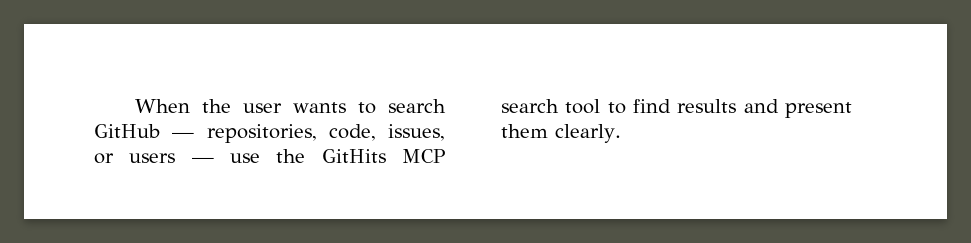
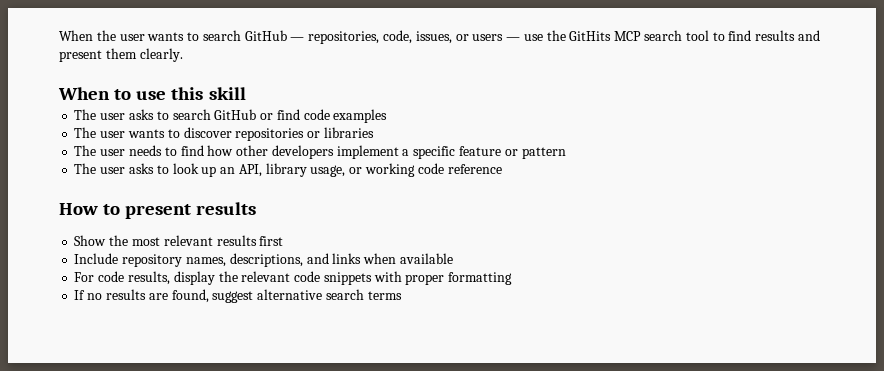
(621, 133) none -> [58,87,246,100] [74,109,388,123] [74,127,374,141] [74,145,566,159] [74,163,502,177] [59,202,257,219] [74,235,284,246] [74,253,453,267] [74,271,513,285] [74,289,402,303] // When to use this skill // The user asks to search GitHub or find code examples // The user wants to discover repositories or libraries // The user needs to find how other developers implement a specific feature or pattern // The user asks to look up an API, library usage, or working code reference // How to present results // Show the most relevant results first // Include repository names, descriptions, and links when available // For code results, display the relevant code snippets with proper formatting // If no results are found, suggest alternative search terms

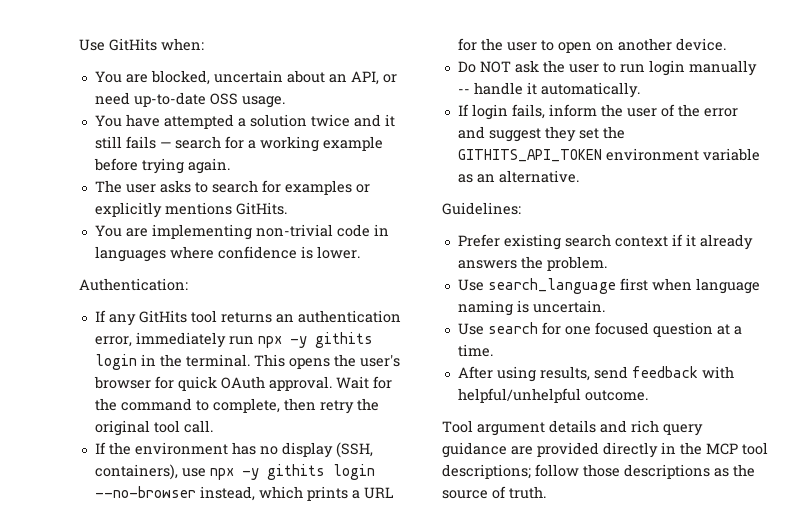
[59,30,820,44] [59,48,183,62] [58,87,246,100] When the user wants to search GitHub — repositories, code, issues, or users — use the GitHits MCP search tool to find results and present them clearly. // When to use this skill -> [79,38,204,51] [94,70,397,85] [94,92,285,108] [94,114,395,129] [94,136,383,152] [93,158,230,174] Use GitHits when: // You are blocked, uncertain about an API, or need up-to-date OSS usage. // You have attempted a solution twice and it still fails — search for a working example before trying again.
[214,109,388,123] [74,127,374,141] [74,145,566,159] [74,163,502,177] [59,202,257,219] [74,235,284,246] [74,253,453,267] [74,271,513,285] [74,289,402,303] GitHub or find code examples // The user wants to discover repositories or libraries // The user needs to find how other developers implement a specific feature or pattern // The user asks to look up an API, library usage, or working code reference // How to present results // Show the most relevant results first // Include repository names, descriptions, and links when available // For code results, display the relevant code snippets with proper formatting // If no results are found, suggest alternative search terms -> [261,180,370,195] [94,202,287,218] [94,224,389,240] [94,246,360,262] [79,278,188,291] [94,310,401,326] [94,332,373,348] [94,354,400,370] [93,376,392,391] [94,398,379,414] [94,420,213,436] [94,442,373,458] [94,464,375,480] [94,486,394,501] [457,38,726,53] [457,60,757,76] [457,82,640,98] [457,104,738,120] [457,126,625,142] [457,148,760,162] [457,170,579,183] [442,202,521,215] [457,234,753,250] [457,256,607,271] [457,278,760,294] [457,300,605,316] [457,322,742,337] [457,344,493,357] [457,366,734,382] [457,388,648,403] [442,420,703,436] [442,442,768,458] [442,464,755,479] [442,486,546,499] for examples or explicitly mentions GitHits. // You are implementing non-trivial code in languages where confidence is lower. // Authentication: // If any GitHits tool returns an authentication error, immediately run npx -y githits login in the terminal. This opens the user's browser for quick OAuth approval. Wait for the command to complete, then retry the original tool call. // If the environment has no display (SSH, containers), use npx -y githits login --no-browser instead, which prints a URL for the user to open on another device. // Do NOT ask the user to run login manually -- handle it automatically. // If login fails, inform the user of the error and suggest they set the GITHITS_API_TOKEN environment variable as an alternative. // Guidelines: // Prefer existing search context if it already answers the problem. // Use search_language first when language naming is uncertain. // Use search for one focused question at a time. // After using results, send feedback with helpful/unhelpful outcome. // Tool argument details and rich query guidance are provided directly in the MCP tool descriptions; follow those descriptions as the source of truth.

